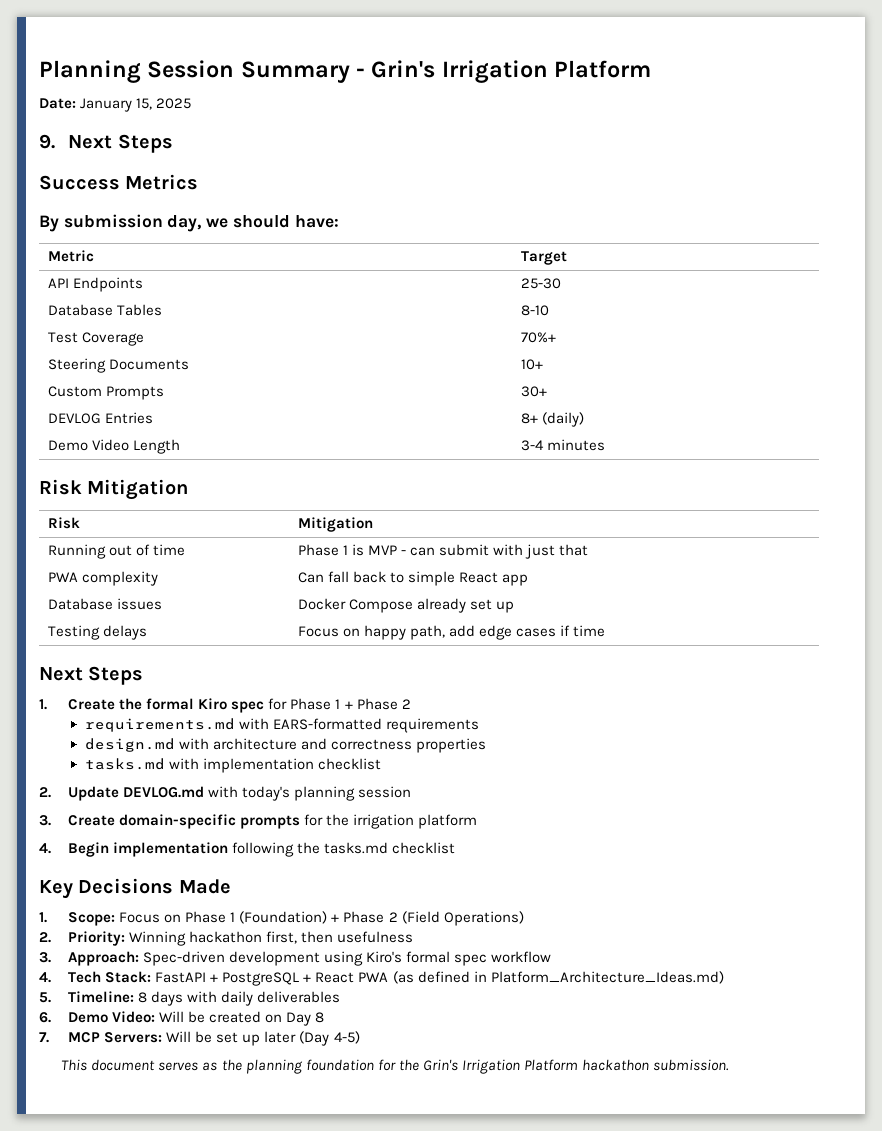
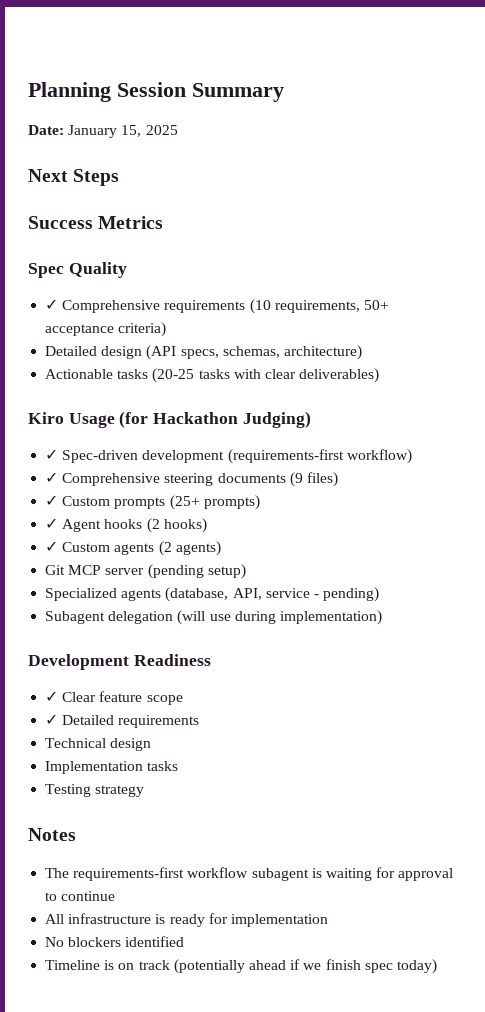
[356,60,652,83] - Grin's Irrigation Platform -> (284, 92) none
[39,134,55,149] 9. -> (178, 130) none
[39,214,339,232] [47,250,94,262] [520,251,567,265] [47,277,143,292] [520,278,561,289] [47,304,162,316] [520,305,549,316] [47,332,144,346] [520,332,556,343] [47,358,189,373] [520,359,543,370] [47,386,164,400] [520,386,547,397] [47,412,153,424] [520,412,584,427] [47,439,180,454] [520,439,605,451] [39,479,189,500] [47,517,80,529] [297,517,373,532] [47,544,185,559] [297,544,589,559] [47,571,158,586] [297,571,529,586] [47,598,162,610] [297,598,514,613] [47,625,147,640] [297,625,606,640] [39,666,144,685] [39,698,411,713] [84,718,479,733] [84,738,486,753] [84,758,381,773] [39,786,412,801] [39,814,478,829] [39,842,456,857] [39,878,231,899] [39,911,524,926] [39,931,414,946] [39,951,552,966] [39,971,724,986] [39,991,341,1006] [39,1011,325,1026] [39,1031,360,1046] [61,1059,729,1074] By submission day, we should have: // Metric | Target // API Endpoints | 25-30 // Database Tables | 8-10 // Test Coverage | 70%+ // Steering Documents | 10+ // Custom Prompts | 30+ // DEVLOG Entries | 8+ (daily) // Demo Video Length | 3-4 minutes // Risk Mitigation // Risk | Mitigation // Running out of time | Phase 1 is MVP - can submit with just that // PWA complexity | Can fall back to simple React app // Database issues | Docker Compose already set up // Testing delays | Focus on happy path, add edge cases if time // Next Steps // 1. Create the formal Kiro spec for Phase 1 + Phase 2 // requirements.md with EARS-formatted requirements // design.md with architecture and correctness properties // tasks.md with implementation checklist // 2. Update DEVLOG.md with today's planning session // 3. Create domain-specific prompts for the irrigation platform // 4. Begin implementation following the tasks.md checklist // Key Decisions Made // 1. Scope: Focus on Phase 1 (Foundation) + Phase 2 (Field Operations) // 2. Priority: Winning hackathon first, then usefulness // 3. Approach: Spec-driven development using Kiro's formal spec workflow // 4. Tech Stack: FastAPI + PostgreSQL + React PWA (as defined in Platform_Architecture_Ideas.md) // 5. Timeline: 8 days with daily deliverables // 6. Demo Video: Will be created on Day 8 // 7. MCP Servers: Will be set up later (Day 4-5) // This document serves as the planning foundation for the Grin's Irrigation Platform hackathon submission. -> [28,262,127,278] [45,299,389,314] [45,322,167,337] [45,345,362,360] [45,368,380,383] [28,411,311,428] [45,449,412,464] [45,472,338,487] [45,495,260,510] [45,518,207,533] [45,541,221,556] [45,564,246,579] [45,587,380,602] [45,610,382,625] [28,654,211,670] [45,691,183,705] [45,714,200,728] [45,738,152,751] [45,761,179,774] [45,784,145,797] [28,828,76,841] [45,867,454,881] [45,891,116,901] [45,913,328,927] [45,936,185,947] [45,959,437,974] Spec Quality // ✓ Comprehensive requirements (10 requirements, 50+ acceptance criteria) // Detailed design (API specs, schemas, architecture) // Actionable tasks (20-25 tasks with clear deliverables) // Kiro Usage (for Hackathon Judging) // ✓ Spec-driven development (requirements-first workflow) // ✓ Comprehensive steering documents (9 files) // ✓ Custom prompts (25+ prompts) // ✓ Agent hooks (2 hooks) // ✓ Custom agents (2 agents) // Git MCP server (pending setup) // Specialized agents (database, API, service - pending) // Subagent delegation (will use during implementation) // Development Readiness // ✓ Clear feature scope // ✓ Detailed requirements // Technical design // Implementation tasks // Testing strategy // Notes // The requirements-first workflow subagent is waiting for approval to continue // All infrastructure is ready for implementation // No blockers identified // Timeline is on track (potentially ahead if we finish spec today)

